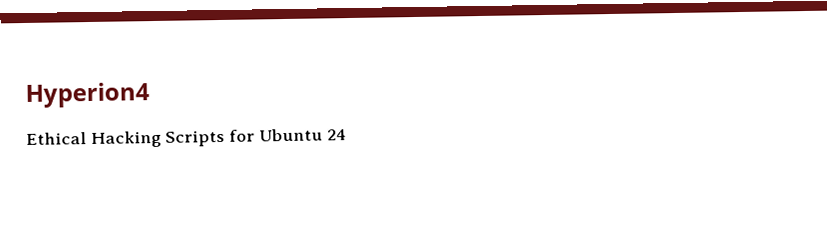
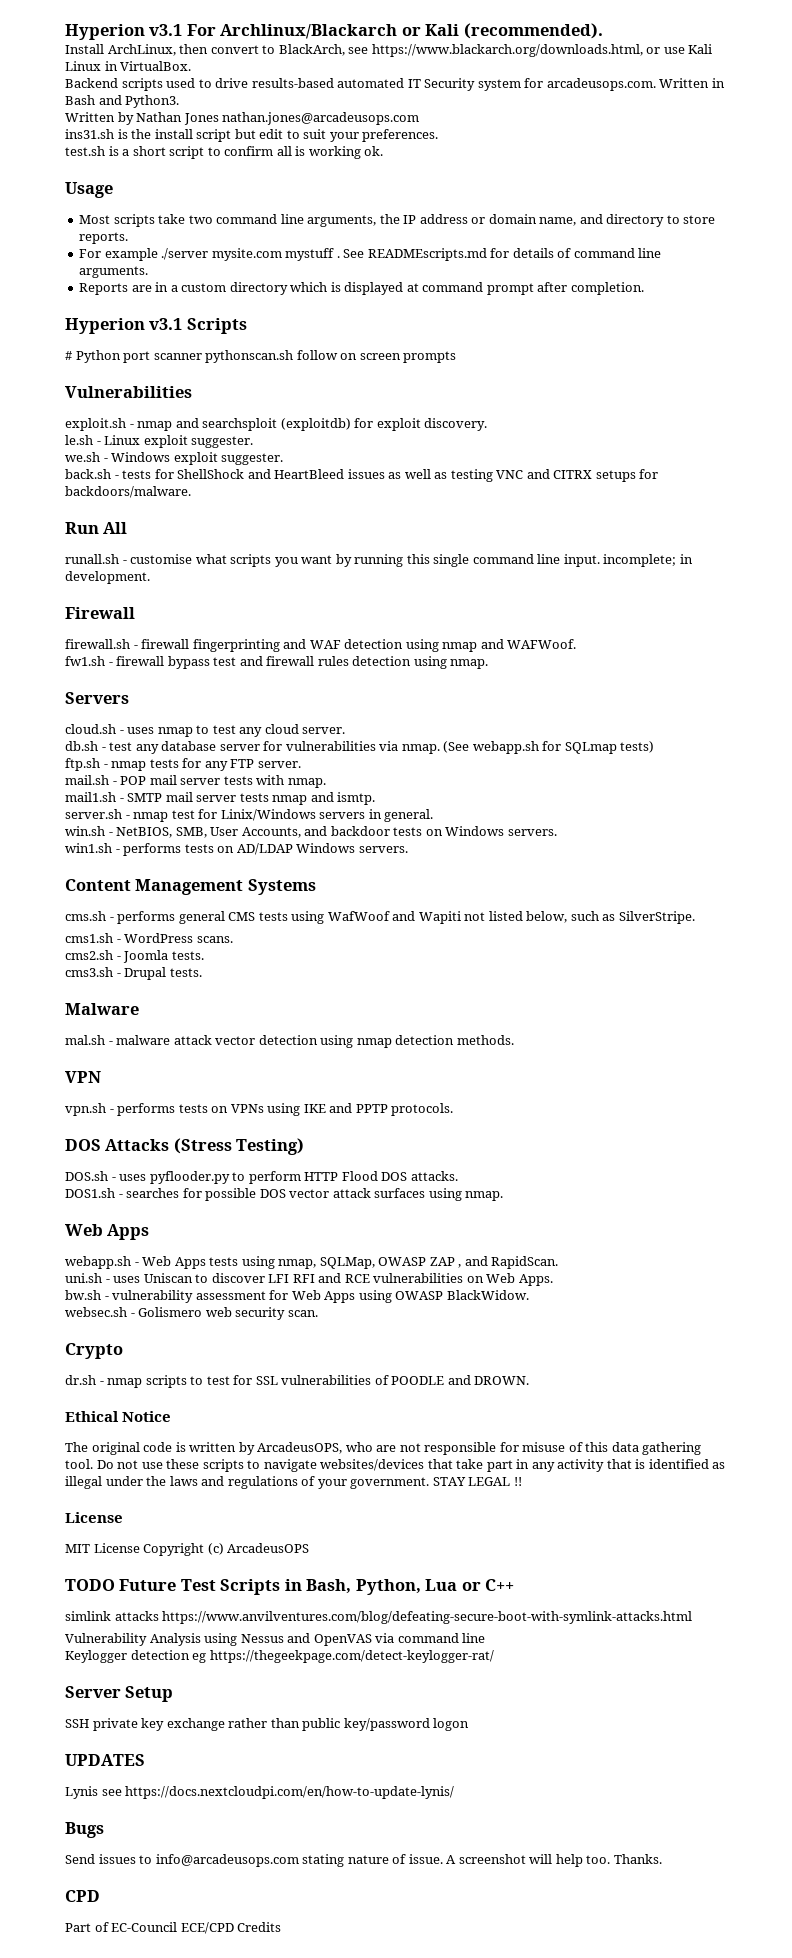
[25,82,150,108] [26,128,347,148] Hyperion4 // Ethical Hacking Scripts for Ubuntu 24 -> [65,23,603,40] [65,44,713,57] [65,61,192,71] [65,78,725,91] [65,95,180,108] [65,112,420,125] [65,129,439,142] [65,146,384,159] [65,182,113,198] [79,214,716,227] [79,232,129,244] [79,248,662,261] [79,266,149,278] [79,282,644,295] [65,318,247,334] [65,350,457,363] [65,386,192,398] [65,418,488,431] [65,435,254,448] [65,452,284,465] [65,469,659,482] [65,486,191,498] [65,522,128,534] [65,554,693,567] [65,571,150,584] [65,607,135,619] [65,639,577,652] [65,656,489,669] [65,692,129,704] [65,724,346,737] [65,741,655,754] [65,758,301,771] [65,775,326,788] [65,792,376,805] [65,809,434,822] [65,826,557,838] [65,843,408,856] [65,879,316,895] [65,911,695,924] [65,933,233,943] [65,950,204,963] [65,967,202,980] [65,1003,139,1015] [65,1035,514,1048] [65,1071,101,1083] [65,1103,454,1116] [65,1138,305,1155] [65,1171,458,1184] [65,1188,504,1201] [65,1224,150,1240] [65,1256,559,1269] [65,1273,553,1286] [65,1290,529,1303] [65,1307,318,1320] [65,1343,123,1359] [65,1375,530,1388] [65,1411,172,1422] [65,1442,702,1455] [65,1459,726,1472] [65,1476,522,1489] [65,1512,123,1523] [65,1543,310,1556] [65,1579,515,1595] [65,1611,693,1624] [65,1633,486,1646] [65,1650,494,1663] [65,1686,174,1702] [65,1718,470,1731] [65,1754,145,1766] [65,1786,455,1799] [65,1822,104,1838] [65,1854,662,1867] [65,1890,100,1902] [65,1922,282,1934] Hyperion v3.1 For Archlinux/Blackarch or Kali (recommended). // Install ArchLinux, then convert to BlackArch, see https://www.blackarch.org/downloads.html, or use Kali Linux in VirtualBox. // Backend scripts used to drive results-based automated IT Security system for arcadeusops.com. Written in Bash and Python3. // Written by Nathan Jones nathan.jones@arcadeusops.com // ins31.sh is the install script but edit to suit your preferences. // test.sh is a short script to confirm all is working ok. // Usage // Most scripts take two command line arguments, the IP address or domain name, and directory to store reports. // For example ./server mysite.com mystuff . See READMEscripts.md for details of command line arguments. // Reports are in a custom directory which is displayed at command prompt after completion. // Hyperion v3.1 Scripts // # Python port scanner pythonscan.sh follow on screen prompts // Vulnerabilities // exploit.sh - nmap and searchsploit (exploitdb) for exploit discovery. // le.sh - Linux exploit suggester. // we.sh - Windows exploit suggester. // back.sh - tests for ShellShock and HeartBleed issues as well as testing VNC and CITRX setups for backdoors/malware. // Run All // runall.sh - customise what scripts you want by running this single command line input. incomplete; in development. // Firewall // firewall.sh - firewall fingerprinting and WAF detection using nmap and WAFWoof. // fw1.sh - firewall bypass test and firewall rules detection using nmap. // Servers // cloud.sh - uses nmap to test any cloud server. // db.sh - test any database server for vulnerabilities via nmap. (See webapp.sh for SQLmap tests) // ftp.sh - nmap tests for any FTP server. // mail.sh - POP mail server tests with nmap. // mail1.sh - SMTP mail server tests nmap and ismtp. // server.sh - nmap test for Linix/Windows servers in general. // win.sh - NetBIOS, SMB, User Accounts, and backdoor tests on Windows servers. // win1.sh - performs tests on AD/LDAP Windows servers. // Content Management Systems // cms.sh - performs general CMS tests using WafWoof and Wapiti not listed below, such as SilverStripe. // cms1.sh - WordPress scans. // cms2.sh - Joomla tests. // cms3.sh - Drupal tests. // Malware // mal.sh - malware attack vector detection using nmap detection methods. // VPN // vpn.sh - performs tests on VPNs using IKE and PPTP protocols. // DOS Attacks (Stress Testing) // DOS.sh - uses pyflooder.py to perform HTTP Flood DOS attacks. // DOS1.sh - searches for possible DOS vector attack surfaces using nmap. // Web Apps // webapp.sh - Web Apps tests using nmap, SQLMap, OWASP ZAP , and RapidScan. // uni.sh - uses Uniscan to discover LFI RFI and RCE vulnerabilities on Web Apps. // bw.sh - vulnerability assessment for Web Apps using OWASP BlackWidow. // websec.sh - Golismero web security scan. // Crypto // dr.sh - nmap scripts to test for SSL vulnerabilities of POODLE and DROWN. // Ethical Notice // The original code is written by ArcadeusOPS, who are not responsible for misuse of this data gathering tool. Do not use these scripts to navigate websites/devices that take part in any activity that is identified as illegal under the laws and regulations of your government. STAY LEGAL !! // License // MIT License Copyright (c) ArcadeusOPS // TODO Future Test Scripts in Bash, Python, Lua or C++ // simlink attacks https://www.anvilventures.com/blog/defeating-secure-boot-with-symlink-attacks.html // Vulnerability Analysis using Nessus and OpenVAS via command line // Keylogger detection eg https://thegeekpage.com/detect-keylogger-rat/ // Server Setup // SSH private key exchange rather than public key/password logon // UPDATES // Lynis see https://docs.nextcloudpi.com/en/how-to-update-lynis/ // Bugs // Send issues to info@arcadeusops.com stating nature of issue. A screenshot will help too. Thanks. // CPD // Part of EC-Council ECE/CPD Credits

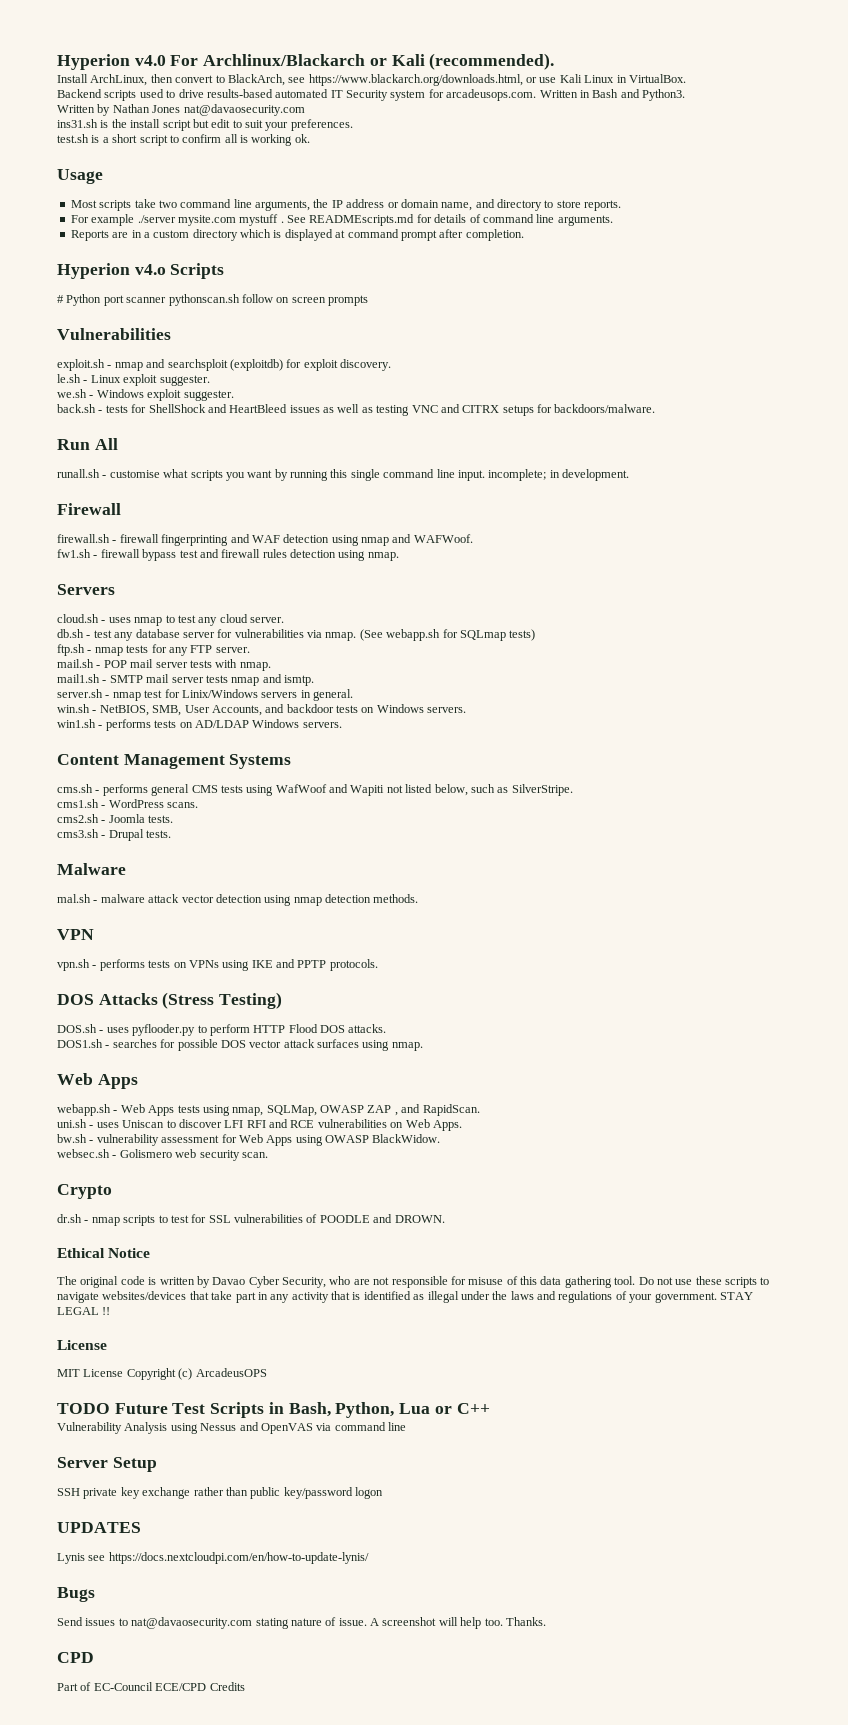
[65,24,183,40] Hyperion v3.1 -> [57,54,166,70] Hyperion v4.0
[222,112,420,125] nathan.jones@arcadeusops.com -> [183,104,305,116] nat@davaosecurity.com
[149,318,183,330] v3.1 -> [134,264,166,275] v4.o
[257,1442,343,1454] ArcadeusOPS, -> [212,1276,326,1288] Davao Cyber Security,
[65,1611,693,1624] // simlink attacks https://www.anvilventures.com/blog/defeating-secure-boot-with-symlink-attacks.html -> (490, 1408) none
[65,1650,494,1663] // Keylogger detection eg https://thegeekpage.com/detect-keylogger-rat/ -> (406, 1426) none
[155,1854,299,1867] info@arcadeusops.com -> [131,1617,253,1629] nat@davaosecurity.com

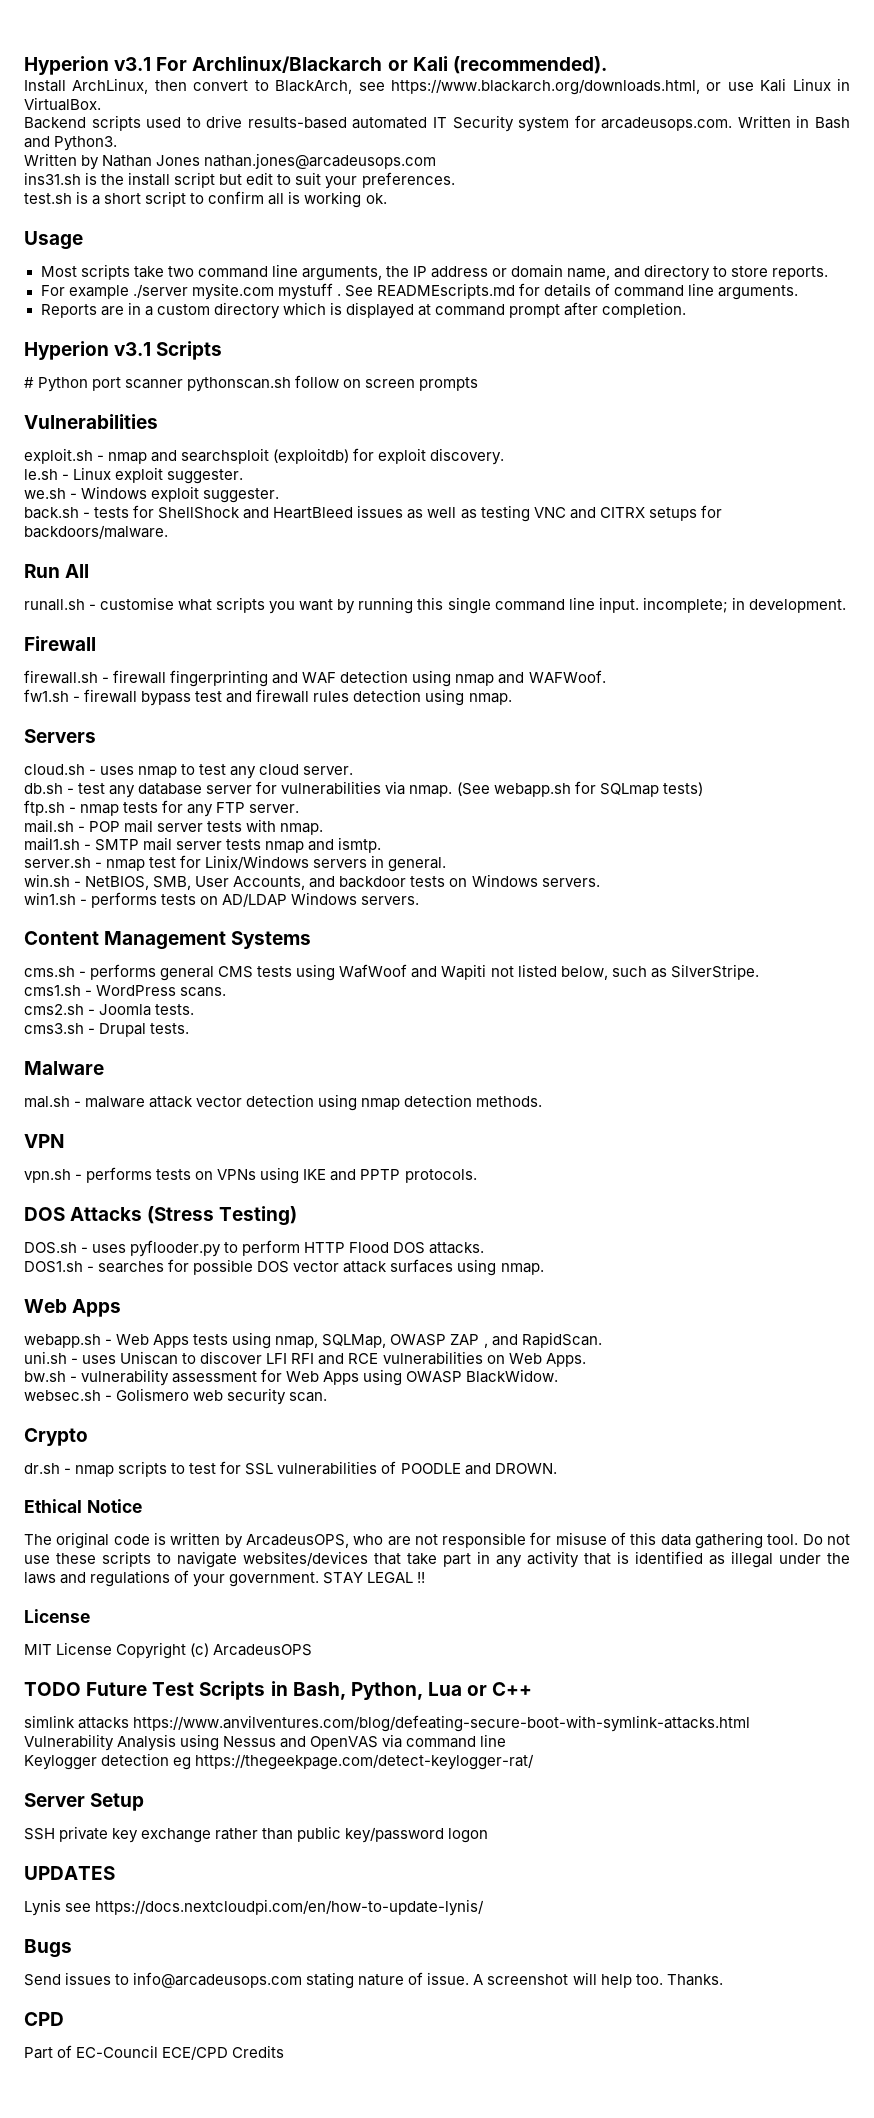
[57,54,166,70] Hyperion v4.0 -> [24,56,152,75] Hyperion v3.1
[183,104,305,116] nat@davaosecurity.com -> [204,153,437,169] nathan.jones@arcadeusops.com
[134,264,166,275] v4.o -> [114,342,152,356] v3.1
[212,1276,326,1288] Davao Cyber Security, -> [245,1534,349,1548] ArcadeusOPS,
(490, 1408) none -> [24,1715,751,1732] // simlink attacks https://www.anvilventures.com/blog/defeating-secure-boot-with-symlink-attacks.html
(406, 1426) none -> [24,1753,535,1770] // Keylogger detection eg https://thegeekpage.com/detect-keylogger-rat/
[131,1617,253,1629] nat@davaosecurity.com -> [133,1972,303,1988] info@arcadeusops.com

